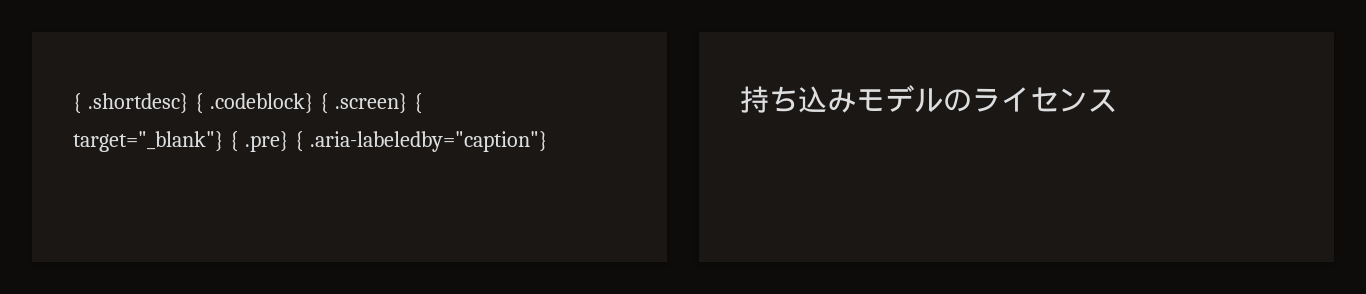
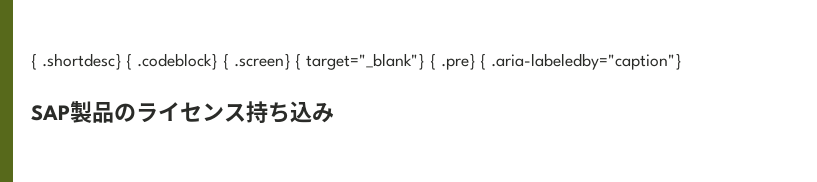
[740,85,943,113] 持ち込みモデル -> [31,101,114,123] SAP製品
(1117, 101) none -> [246,101,334,123] 持ち込み

